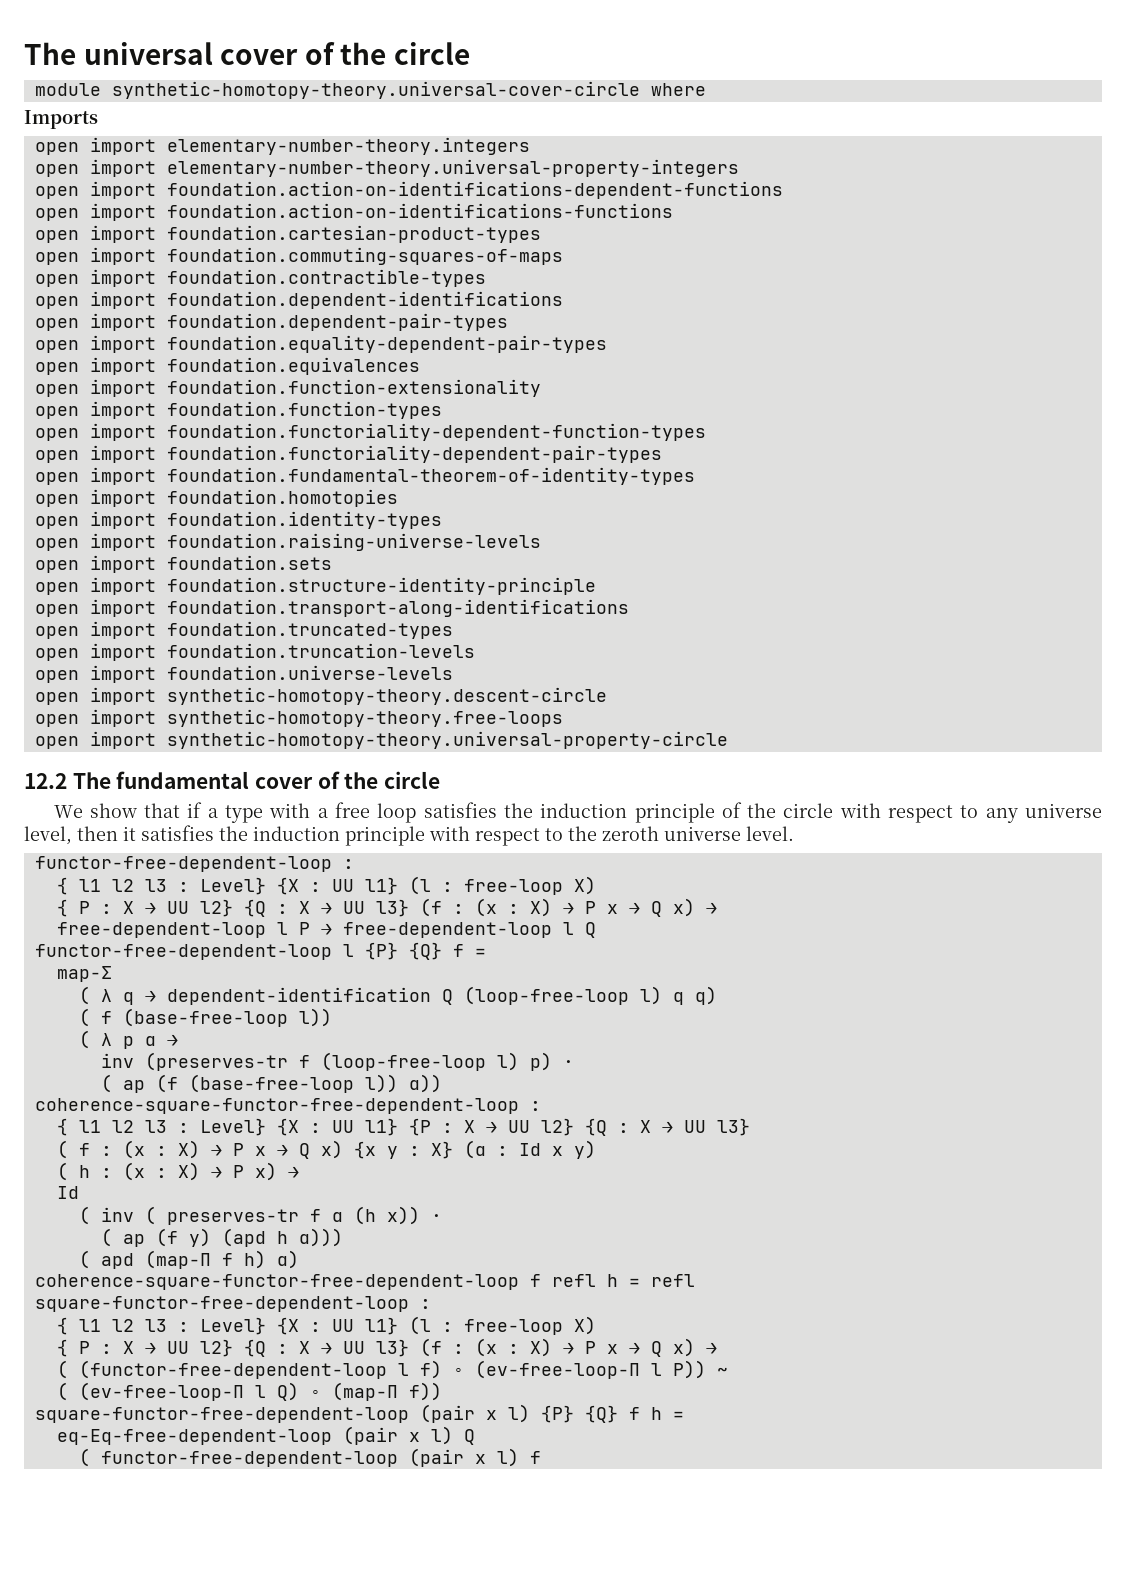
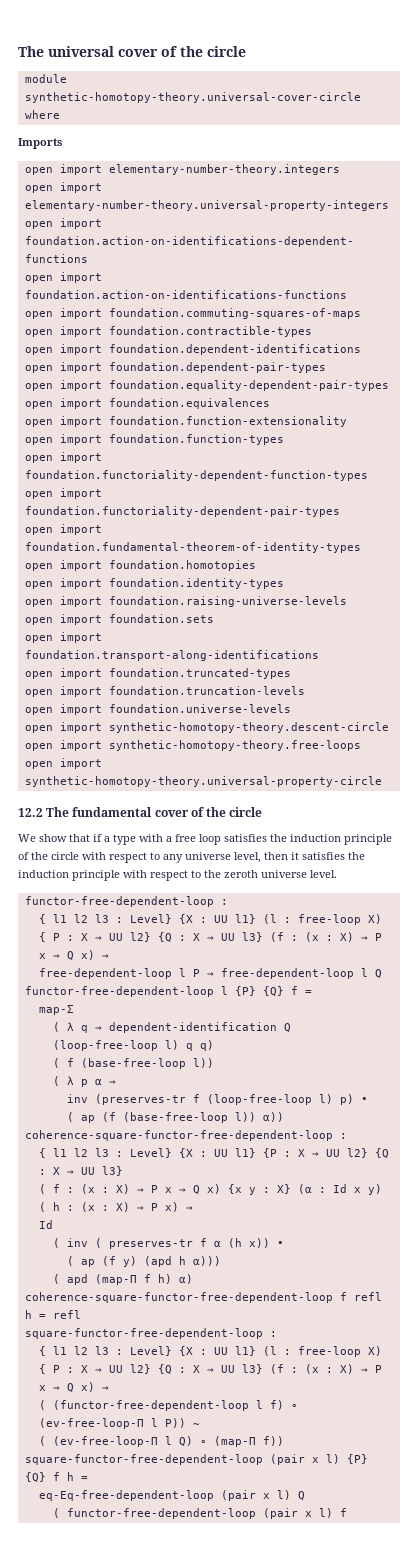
[34,225,541,243] // open import foundation.cartesian-product-types -> (347, 294) none
[34,577,596,595] // open import foundation.structure-identity-principle -> (214, 618) none

